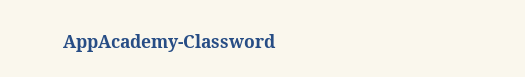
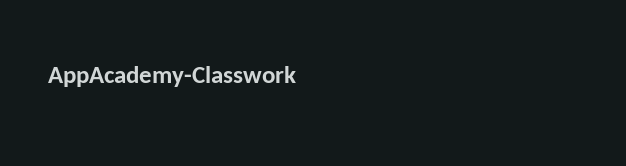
[63,34,276,52] AppAcademy-Classword -> [48,66,296,87] AppAcademy-Classwork

